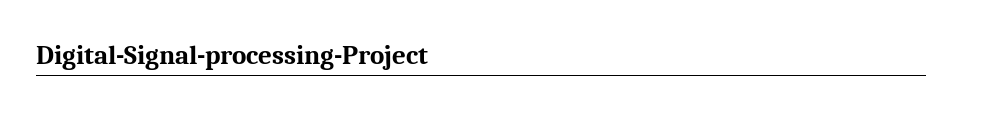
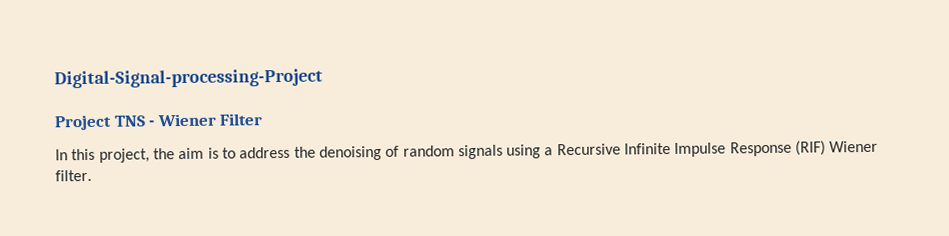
(428, 57) none -> [54,113,264,131] [55,140,879,163] [55,169,92,182] // Project TNS - Wiener Filter // In this project, the aim is to address the denoising of random signals using a Recursive Infinite Impulse Response (RIF) Wiener filter.

